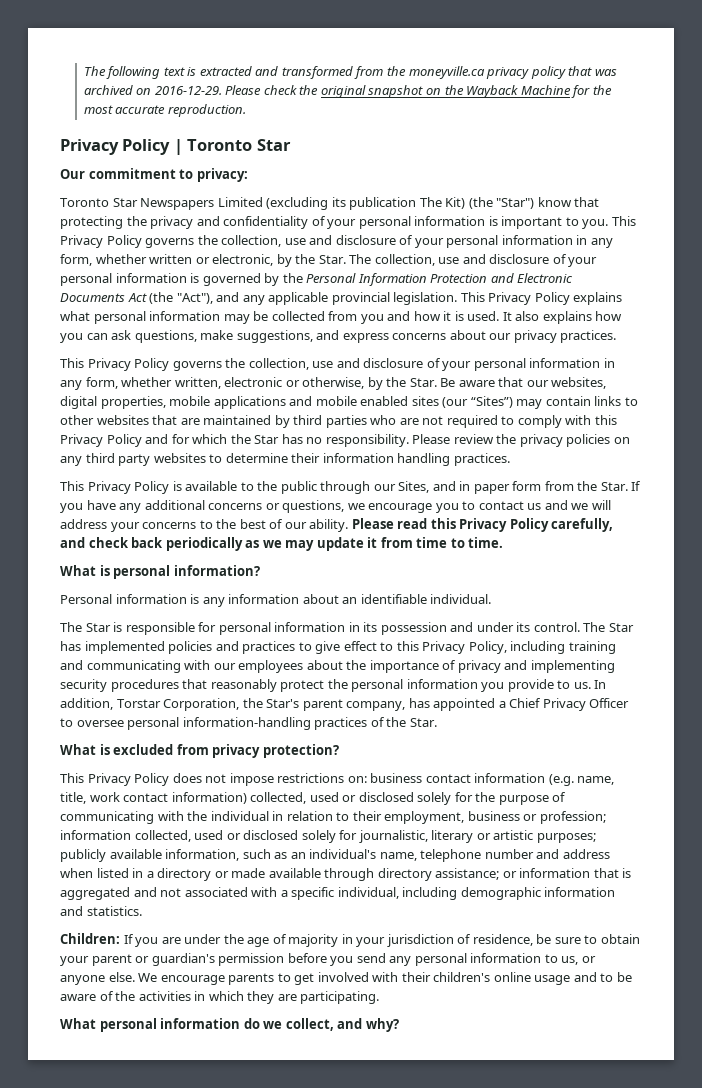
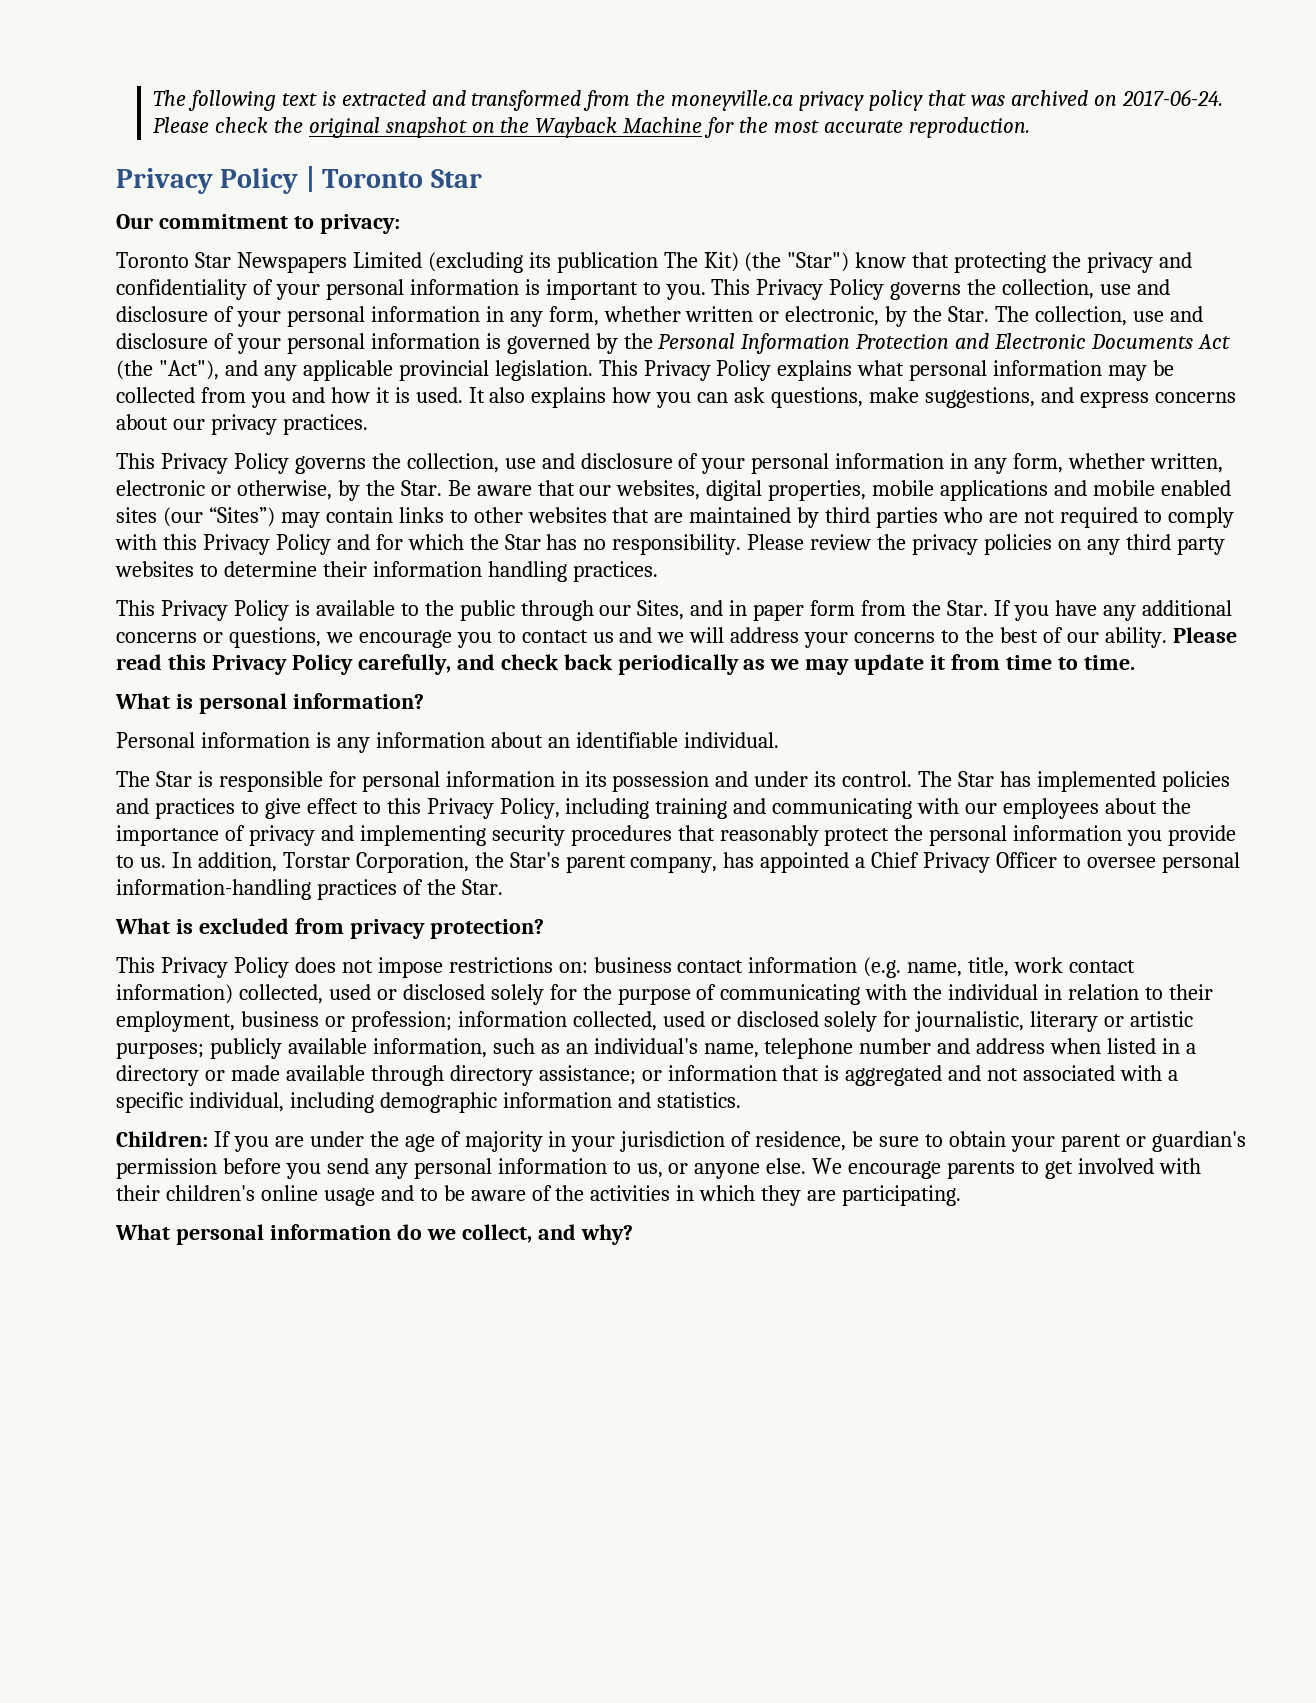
[154,86,222,95] 2016-12-29. -> [1121,89,1223,106] 2017-06-24.

